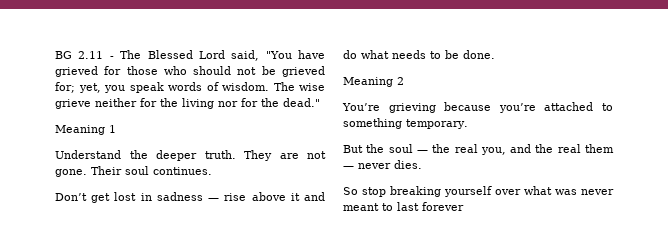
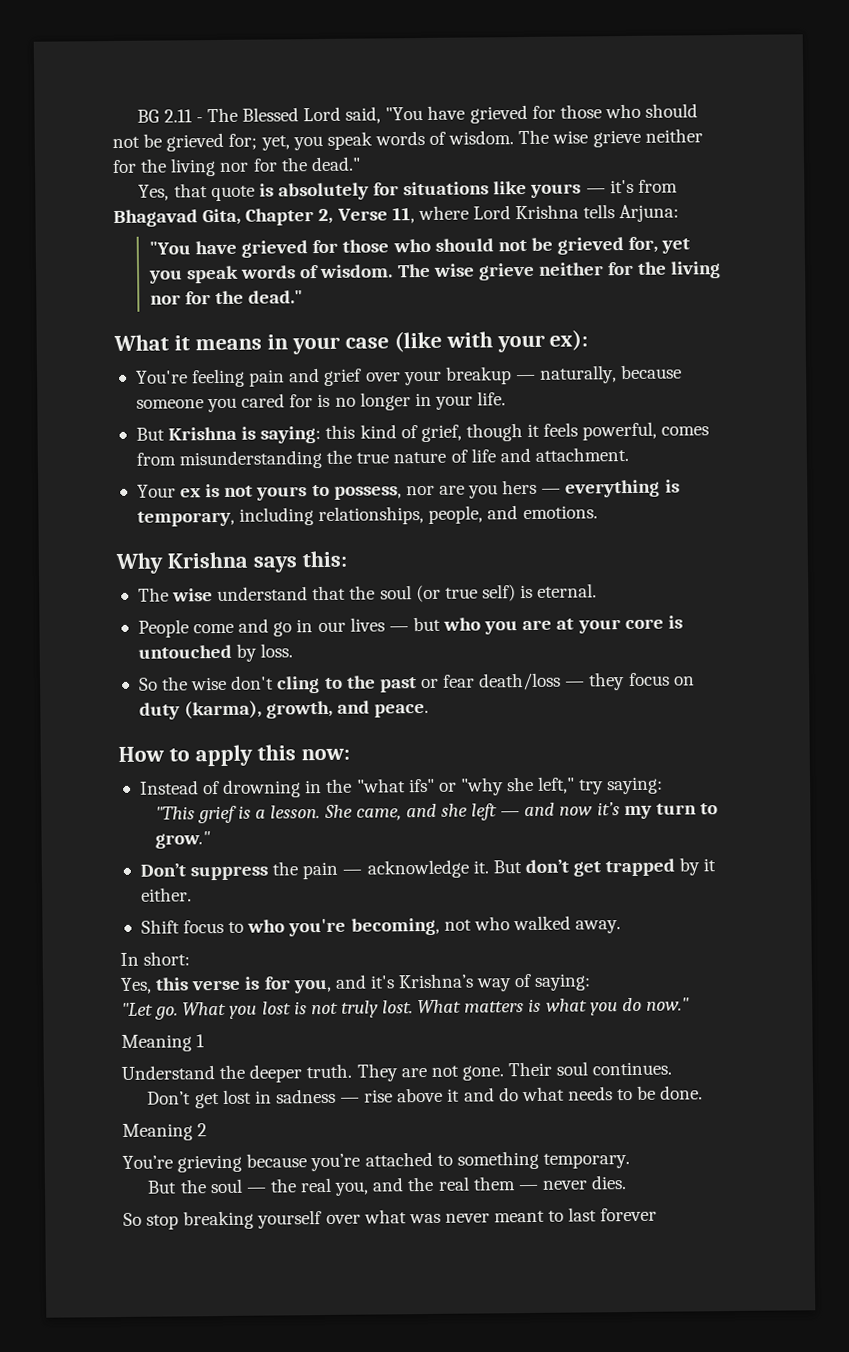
(320, 102) none -> [138,179,678,202] [113,204,680,228] [148,236,691,258] [148,261,722,284] [149,290,304,305] [113,329,589,355] [135,364,683,388] [135,391,507,413] [135,421,710,444] [135,446,629,470] [136,479,680,501] [136,505,598,527] [115,550,347,575] [137,583,598,603] [137,615,683,638] [137,643,294,662] [138,672,695,694] [138,700,430,720] [118,744,350,767] [139,776,664,798] [154,802,719,824] [154,831,211,849] [139,857,717,881] [140,887,192,902] [140,915,622,937] [120,951,191,966] [120,973,592,994] [121,997,690,1020] // Yes, that quote is absolutely for situations like yours — it's from Bhagavad Gita, Chapter 2, Verse 11, where Lord Krishna tells Arjuna: // "You have grieved for those who should not be grieved for, yet you speak words of wisdom. The wise grieve neither for the living nor for the dead." // What it means in your case (like with your ex): // You're feeling pain and grief over your breakup — naturally, because someone you cared for is no longer in your life. // But Krishna is saying: this kind of grief, though it feels powerful, comes from misunderstanding the true nature of life and attachment. // Your ex is not yours to possess, nor are you hers — everything is temporary, including relationships, people, and emotions. // Why Krishna says this: // The wise understand that the soul (or true self) is eternal. // People come and go in our lives — but who you are at your core is untouched by loss. // So the wise don't cling to the past or fear death/loss — they focus on duty (karma), growth, and peace. // How to apply this now: // Instead of drowning in the "what ifs" or "why she left," try saying: // "This grief is a lesson. She came, and she left — and now it’s my turn to grow." // Don’t suppress the pain — acknowledge it. But don’t get trapped by it either. // Shift focus to who you're becoming, not who walked away. // In short: // Yes, this verse is for you, and it's Krishna’s way of saying: // "Let go. What you lost is not truly lost. What matters is what you do now."

